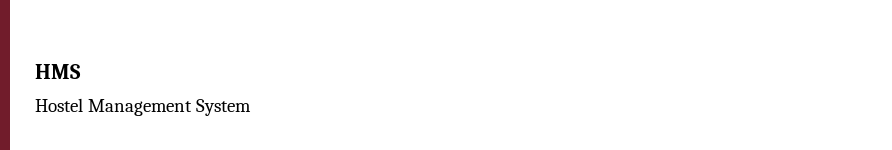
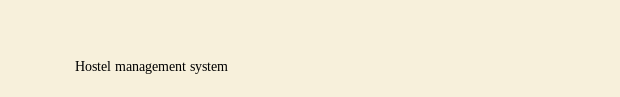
[35,64,81,79] [35,98,252,116] HMS // Hostel Management System -> [75,61,228,74] Hostel management system

